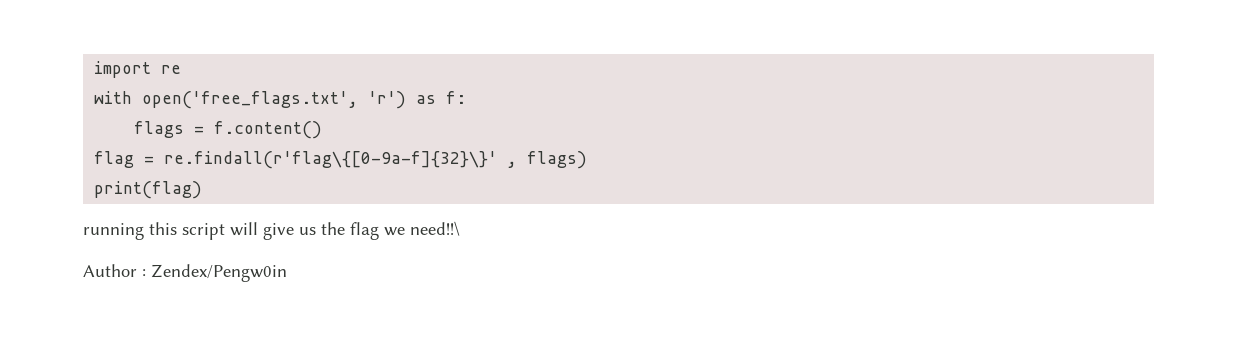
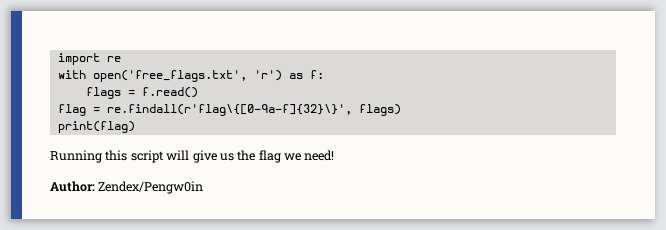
[214,121,323,139] f.content() -> [141,87,198,98] f.read()
[164,151,518,169] re.findall(r'flag\{[0-9a-f]{32}\}' , -> [106,104,352,116] re.findall(r'flag\{[0-9a-f]{32}\}',
[83,223,144,240] running -> [50,150,102,163] Running
[410,221,460,236] [83,264,146,277] need!!\ // Author : -> [304,150,335,161] [50,181,95,192] need! // Author:

